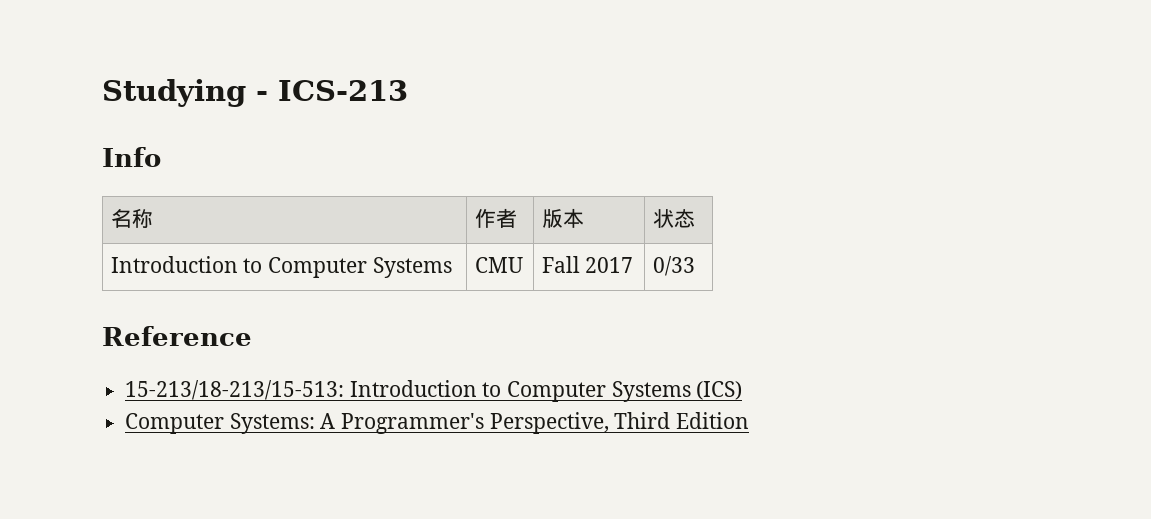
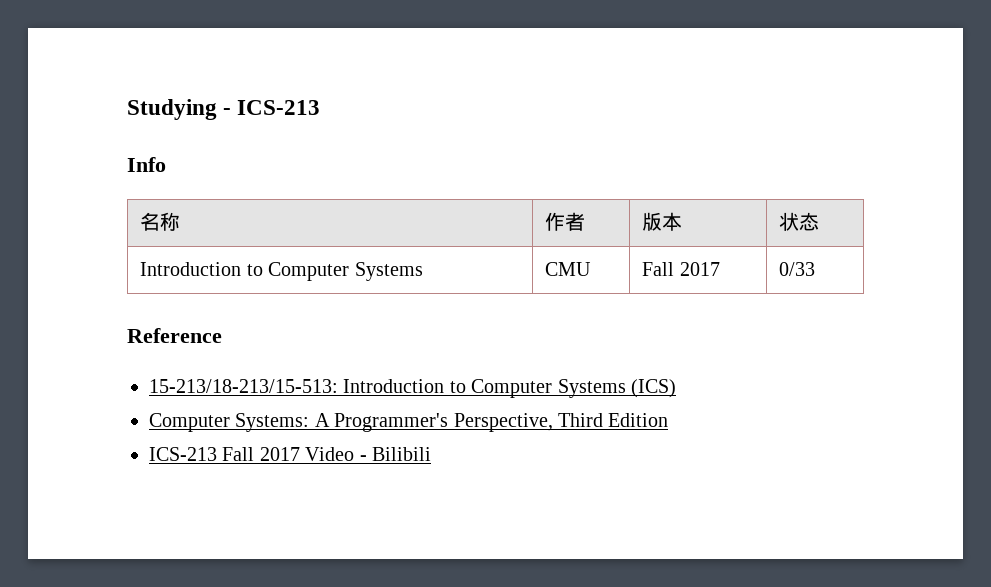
(750, 420) none -> [149,447,431,461] // ICS-213 Fall 2017 Video - Bilibili

